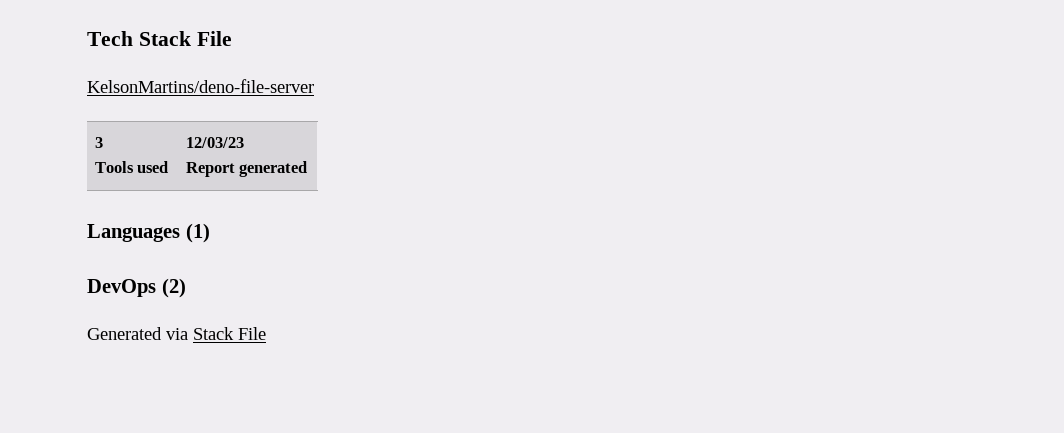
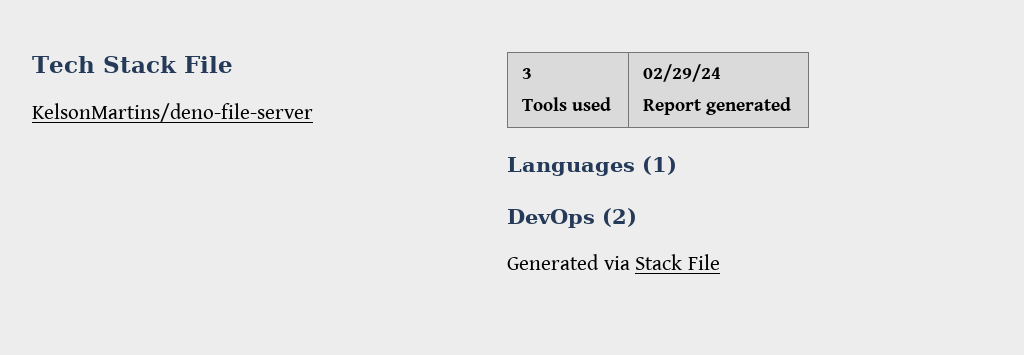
[185,137,244,148] 12/03/23 -> [642,64,721,82] 02/29/24

